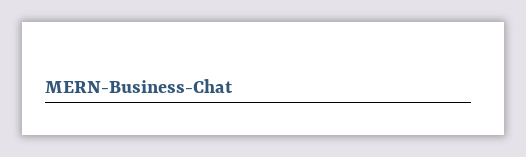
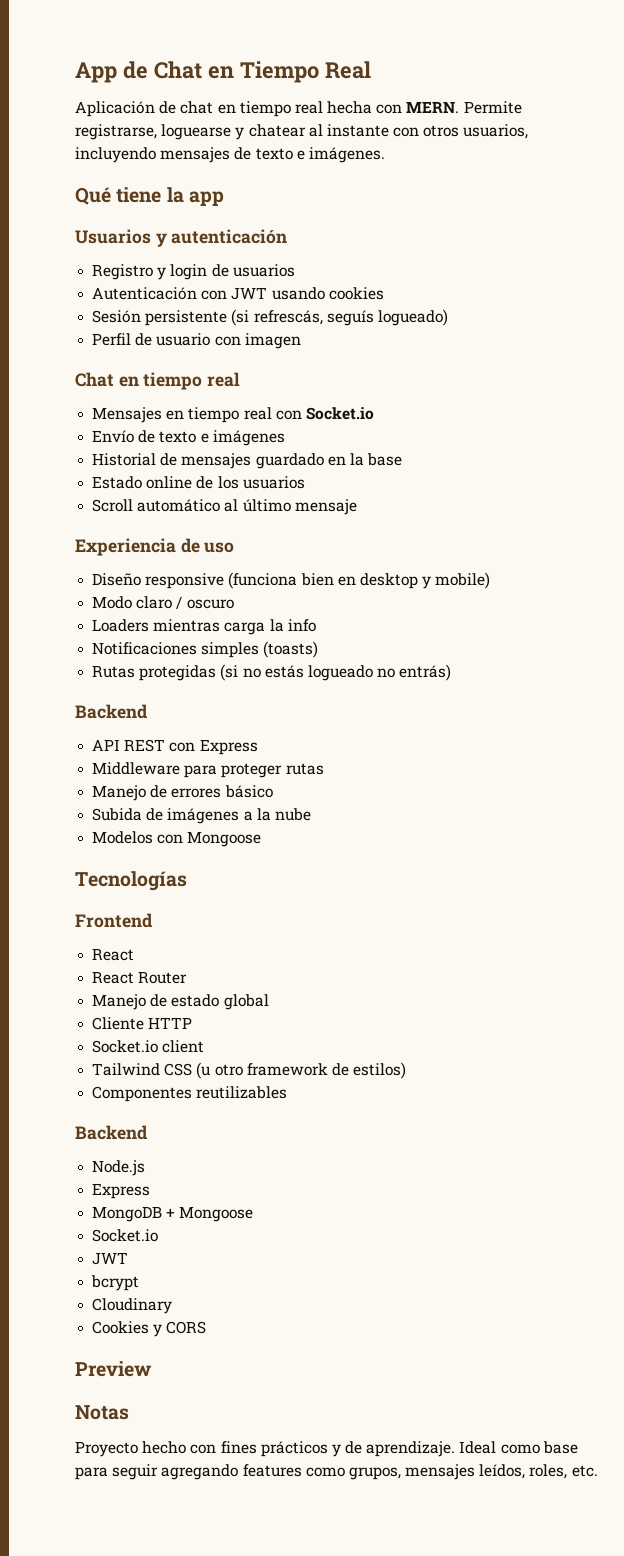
[45,79,233,93] MERN-Business-Chat -> [75,61,371,83] [75,101,522,117] [75,124,529,140] [75,147,385,163] [75,187,224,206] [75,229,288,247] [92,264,295,280] [92,287,384,300] [92,309,448,326] [92,333,301,349] [75,372,241,390] [92,407,374,423] [92,430,285,446] [92,453,403,469] [92,476,305,489] [92,499,357,515] [75,538,235,556] [92,572,491,589] [92,596,234,609] [92,619,316,635] [92,641,319,658] [92,664,452,681] [75,704,148,719] [92,739,258,755] [92,762,324,778] [92,785,273,801] [92,808,311,824] [92,831,262,847] [75,871,187,891] [75,913,153,928] [92,949,135,961] [92,972,188,984] [92,994,269,1010] [92,1017,193,1030] [92,1040,205,1053] [92,1062,407,1079] [92,1086,288,1102] [75,1125,148,1140] [92,1160,146,1176] [92,1183,151,1199] [92,1206,254,1222] [92,1229,159,1242] [92,1252,129,1265] [91,1275,140,1291] [92,1298,173,1314] [92,1321,207,1337] [75,1361,152,1377] [75,1405,129,1420] [75,1441,578,1457] [75,1464,598,1480] App de Chat en Tiempo Real // Aplicación de chat en tiempo real hecha con MERN. Permite registrarse, loguearse y chatear al instante con otros usuarios, incluyendo mensajes de texto e imágenes. // Qué tiene la app // Usuarios y autenticación // Registro y login de usuarios // Autenticación con JWT usando cookies // Sesión persistente (si refrescás, seguís logueado) // Perfil de usuario con imagen // Chat en tiempo real // Mensajes en tiempo real con Socket.io // Envío de texto e imágenes // Historial de mensajes guardado en la base // Estado online de los usuarios // Scroll automático al último mensaje // Experiencia de uso // Diseño responsive (funciona bien en desktop y mobile) // Modo claro / oscuro // Loaders mientras carga la info // Notificaciones simples (toasts) // Rutas protegidas (si no estás logueado no entrás) // Backend // API REST con Express // Middleware para proteger rutas // Manejo de errores básico // Subida de imágenes a la nube // Modelos con Mongoose // Tecnologías // Frontend // React // React Router // Manejo de estado global // Cliente HTTP // Socket.io client // Tailwind CSS (u otro framework de estilos) // Componentes reutilizables // Backend // Node.js // Express // MongoDB + Mongoose // Socket.io // JWT // bcrypt // Cloudinary // Cookies y CORS // Preview // Notas // Proyecto hecho con fines prácticos y de aprendizaje. Ideal como base para seguir agregando features como grupos, mensajes leídos, roles, etc.

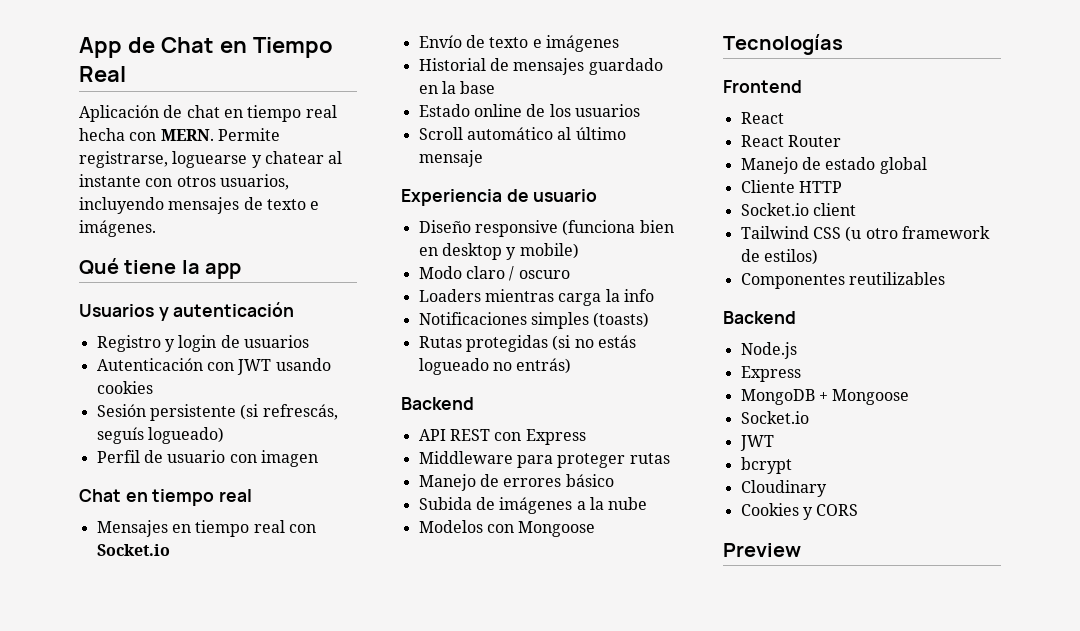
[204,542,235,553] uso -> [533,189,598,202] usuario
[75,1405,129,1420] [75,1441,578,1457] [75,1464,598,1480] // Notas // Proyecto hecho con fines prácticos y de aprendizaje. Ideal como base para seguir agregando features como grupos, mensajes leídos, roles, etc. -> (801, 550) none

